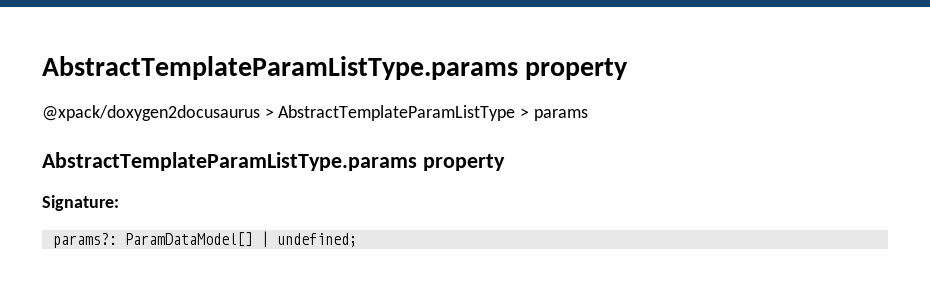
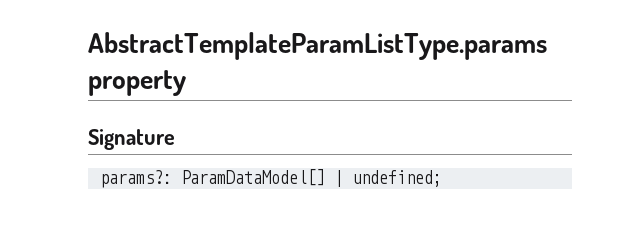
[42,56,629,80] [42,105,588,121] [42,152,505,171] [42,195,119,211] AbstractTemplateParamListType.params property // @xpack/doxygen2docusaurus > AbstractTemplateParamListType > params // AbstractTemplateParamListType.params property // Signature: -> [88,32,547,60] [88,70,186,96] [88,129,175,150] AbstractTemplateParamListType.params property // Signature

